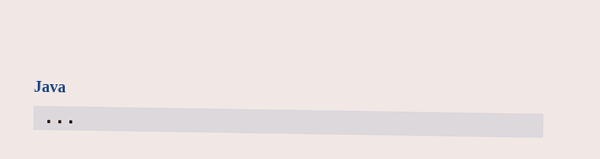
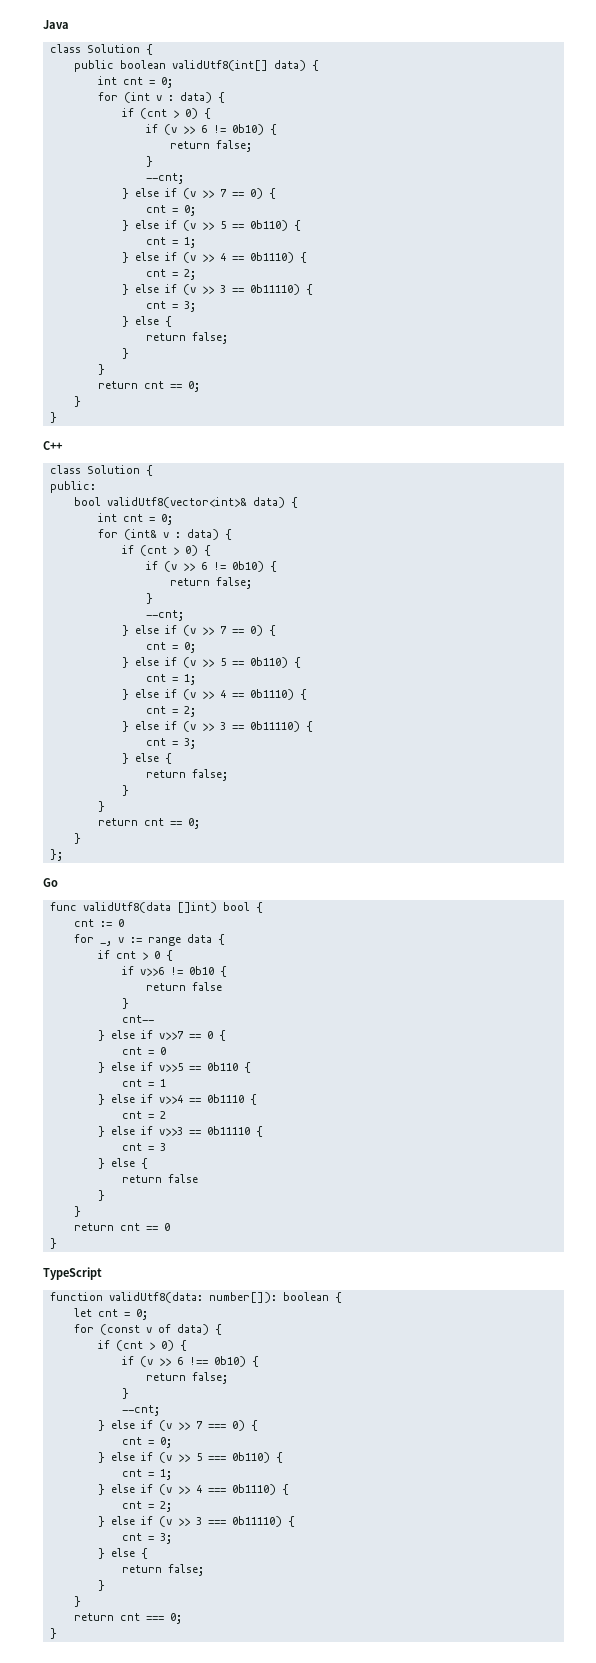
[42,118,77,125] ... -> [49,44,153,55] [73,60,319,72] [97,76,173,88] [97,92,225,103] [121,108,211,119] [145,124,277,135] [169,140,252,152] [145,156,153,167] [145,173,184,184] [121,188,276,199] [145,205,196,216] [121,220,301,231] [145,237,196,248] [121,252,307,263] [145,269,196,280] [121,284,313,295] [145,301,196,312] [121,316,172,327] [145,332,228,344] [121,348,129,359] [97,364,105,375] [97,381,200,392] [73,396,81,407] [49,412,57,423] [43,441,63,450] [49,465,153,476] [49,481,96,493] [73,497,298,508] [97,513,173,525] [97,529,232,540] [121,545,211,556] [145,561,277,572] [169,577,252,589] [145,593,153,604] [145,610,184,621] [121,625,276,636] [145,642,196,653] [121,657,301,668] [145,674,196,685] [121,689,307,700] [145,706,196,717] [121,721,313,732] [145,738,196,749] [121,753,172,764] [145,769,228,781] [121,785,129,796] [97,801,105,812] [97,818,200,829] [73,833,81,844] [49,849,63,861] [43,878,58,887] [49,902,263,913] [73,919,124,927] [73,934,225,946] [97,950,173,961] [121,966,227,977] [145,982,222,991] [121,998,129,1009] [121,1015,154,1023] [97,1030,226,1041] [121,1047,166,1055] [97,1062,251,1073] [121,1079,166,1087] [97,1094,257,1105] [121,1111,166,1119] [97,1126,263,1137] [121,1143,166,1151] [97,1158,148,1169] [121,1174,198,1183] [97,1190,105,1201] [73,1206,81,1217] [73,1223,170,1231] [49,1238,57,1249] [43,1267,102,1280] [49,1292,342,1303] [73,1308,148,1320] [73,1324,222,1335] [97,1340,187,1351] [121,1356,259,1367] [145,1372,228,1384] [121,1388,129,1399] [121,1405,160,1416] [97,1420,258,1431] [121,1437,172,1448] [97,1452,283,1463] [121,1469,172,1480] [97,1484,289,1495] [121,1501,172,1512] [97,1516,295,1527] [121,1533,172,1544] [97,1548,148,1559] [121,1564,204,1576] [97,1580,105,1591] [73,1596,81,1607] [73,1613,182,1624] [49,1628,57,1639] class Solution { // public boolean validUtf8(int[] data) { // int cnt = 0; // for (int v : data) { // if (cnt > 0) { // if (v >> 6 != 0b10) { // return false; // } // --cnt; // } else if (v >> 7 == 0) { // cnt = 0; // } else if (v >> 5 == 0b110) { // cnt = 1; // } else if (v >> 4 == 0b1110) { // cnt = 2; // } else if (v >> 3 == 0b11110) { // cnt = 3; // } else { // return false; // } // } // return cnt == 0; // } // } // C++ // class Solution { // public: // bool validUtf8(vector<int>& data) { // int cnt = 0; // for (int& v : data) { // if (cnt > 0) { // if (v >> 6 != 0b10) { // return false; // } // --cnt; // } else if (v >> 7 == 0) { // cnt = 0; // } else if (v >> 5 == 0b110) { // cnt = 1; // } else if (v >> 4 == 0b1110) { // cnt = 2; // } else if (v >> 3 == 0b11110) { // cnt = 3; // } else { // return false; // } // } // return cnt == 0; // } // }; // Go // func validUtf8(data []int) bool { // cnt := 0 // for _, v := range data { // if cnt > 0 { // if v>>6 != 0b10 { // return false // } // cnt-- // } else if v>>7 == 0 { // cnt = 0 // } else if v>>5 == 0b110 { // cnt = 1 // } else if v>>4 == 0b1110 { // cnt = 2 // } else if v>>3 == 0b11110 { // cnt = 3 // } else { // return false // } // } // return cnt == 0 // } // TypeScript // function validUtf8(data: number[]): boolean { // let cnt = 0; // for (const v of data) { // if (cnt > 0) { // if (v >> 6 !== 0b10) { // return false; // } // --cnt; // } else if (v >> 7 === 0) { // cnt = 0; // } else if (v >> 5 === 0b110) { // cnt = 1; // } else if (v >> 4 === 0b1110) { // cnt = 2; // } else if (v >> 3 === 0b11110) { // cnt = 3; // } else { // return false; // } // } // return cnt === 0; // }

